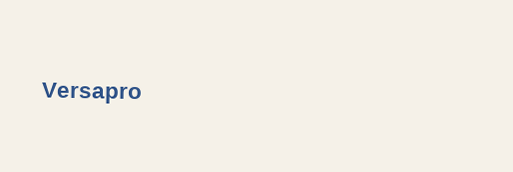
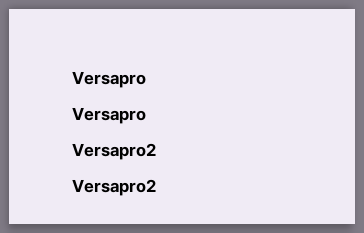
[41,82,143,105] Versapro -> [72,71,146,88] [72,107,146,124] [72,143,156,160] [72,179,156,196] Versapro // Versapro // Versapro2 // Versapro2

